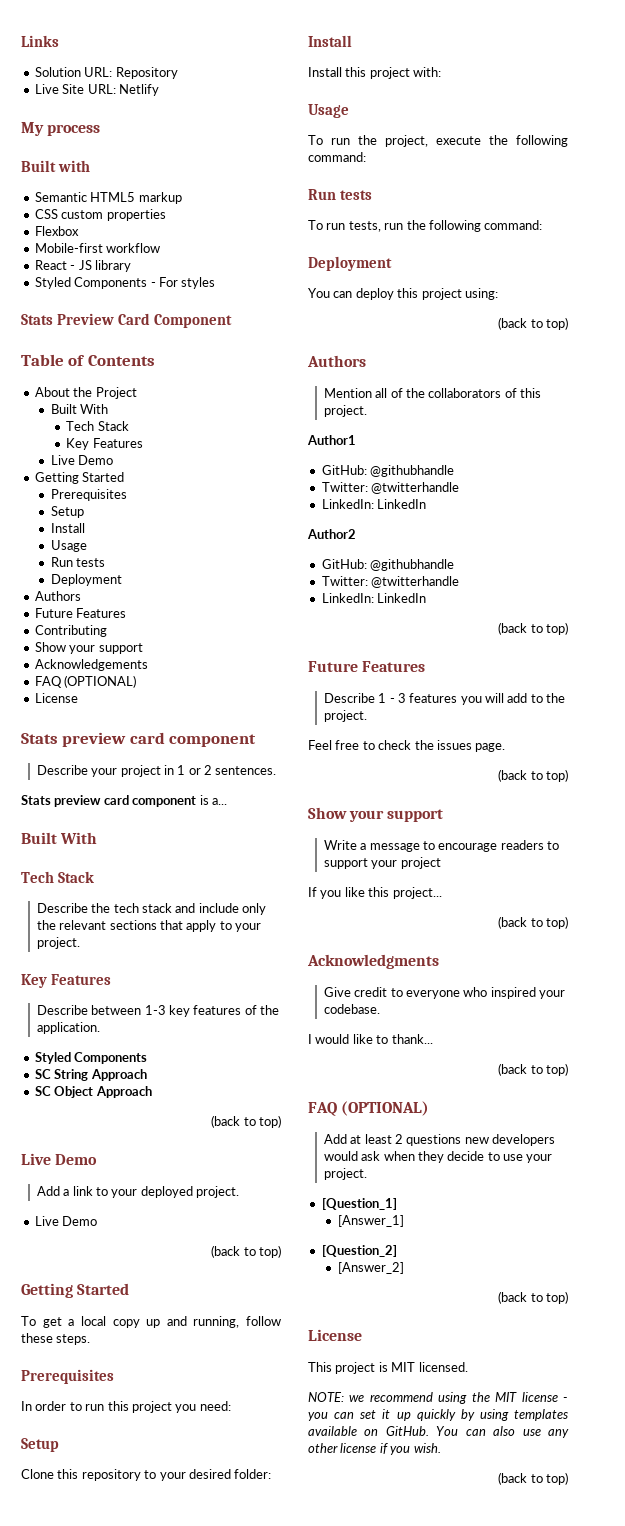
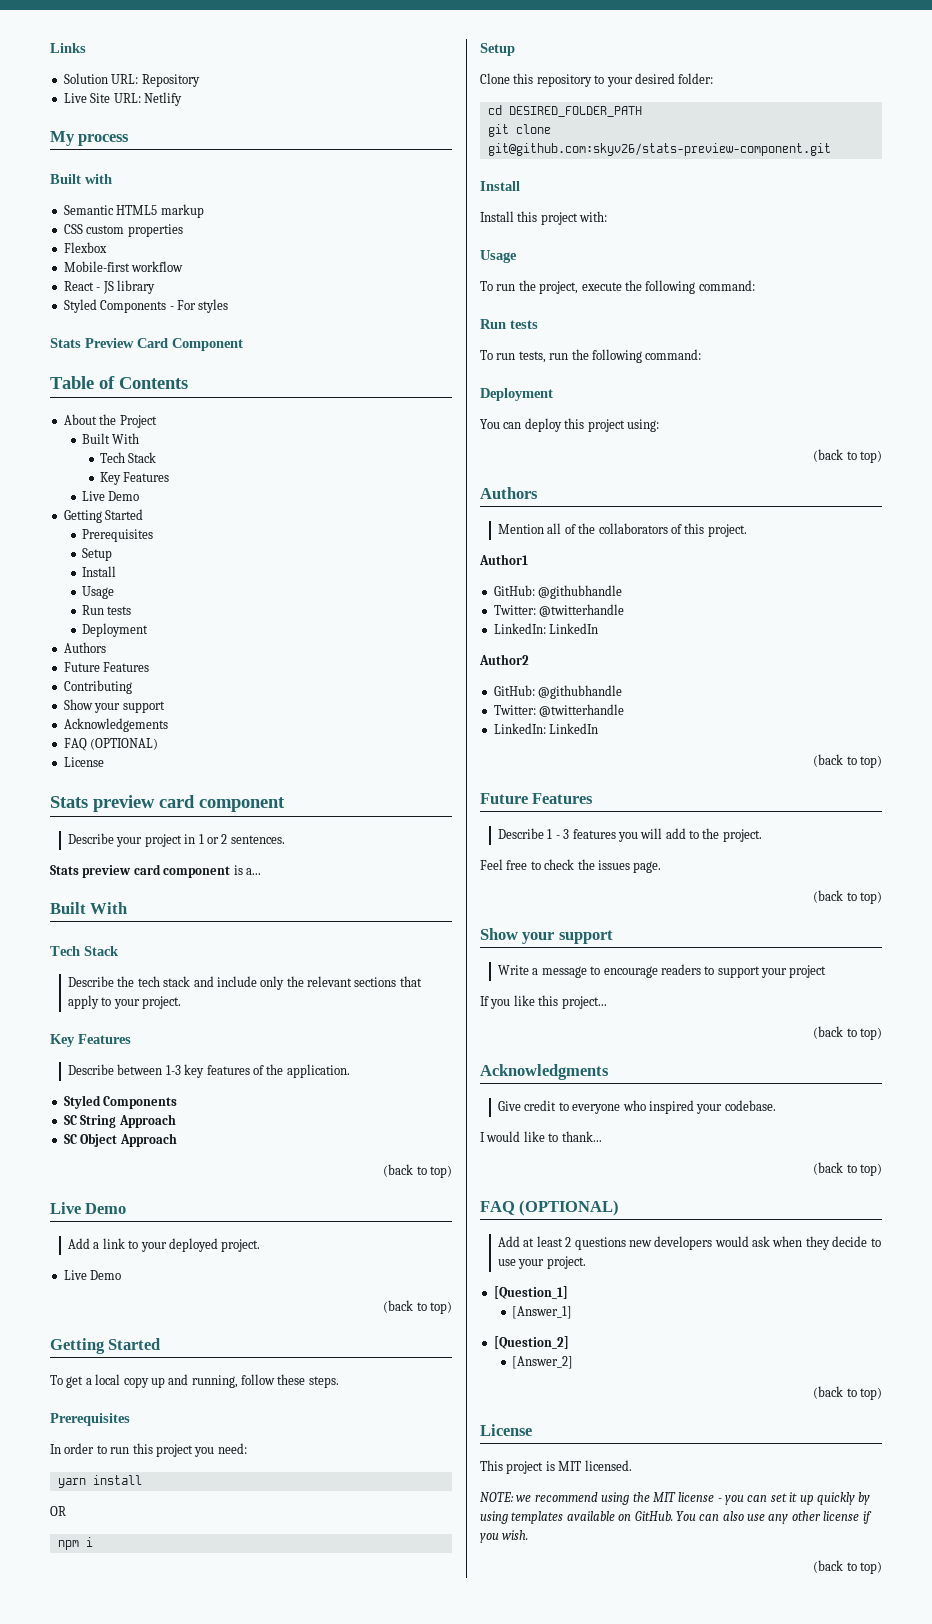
(231, 1406) none -> [57,1475,142,1488] [50,1506,66,1516] [57,1537,93,1550] // yarn install // OR // npm i
(272, 1474) none -> [487,105,642,117] [487,124,551,137] [487,143,831,156] // cd DESIRED_FOLDER_PATH // git clone git@github.com:skyv26/stats-preview-component.git

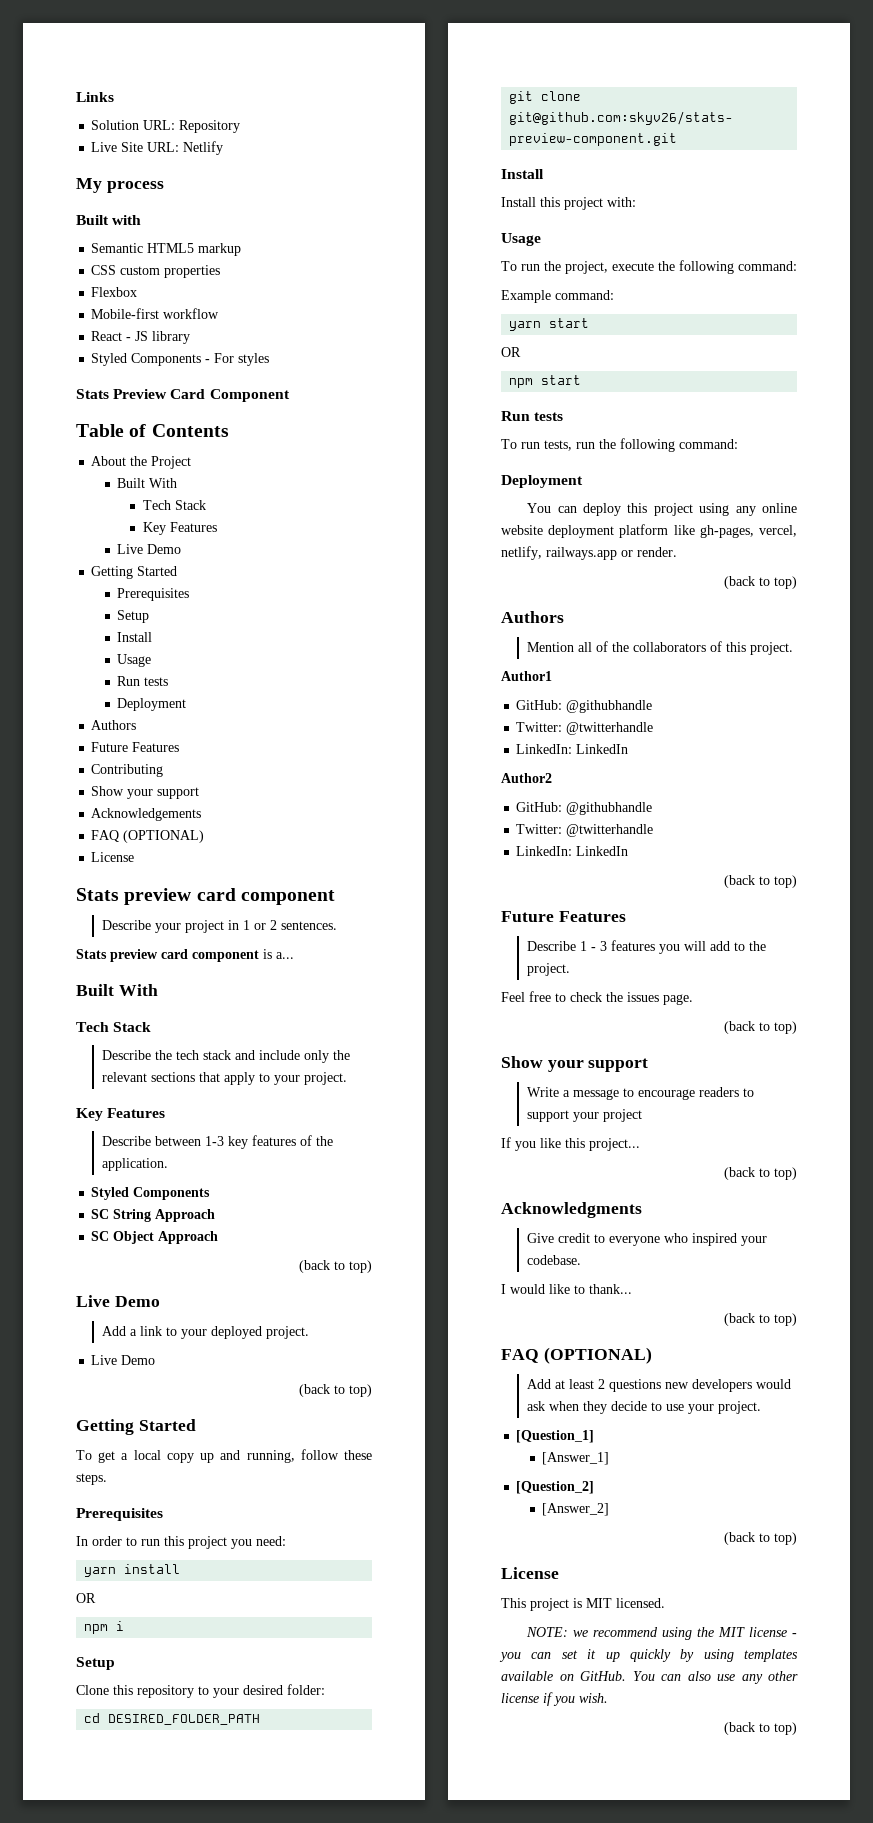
(755, 285) none -> [501,290,614,303] [509,318,590,331] [501,347,521,357] [509,375,582,388] // Example command: // yarn start // OR // npm start
[626,419,659,432] using: -> [699,503,797,516] [501,524,797,538] [501,546,677,560] using any online website deployment platform like gh-pages, vercel, netlify, railways.app or render.

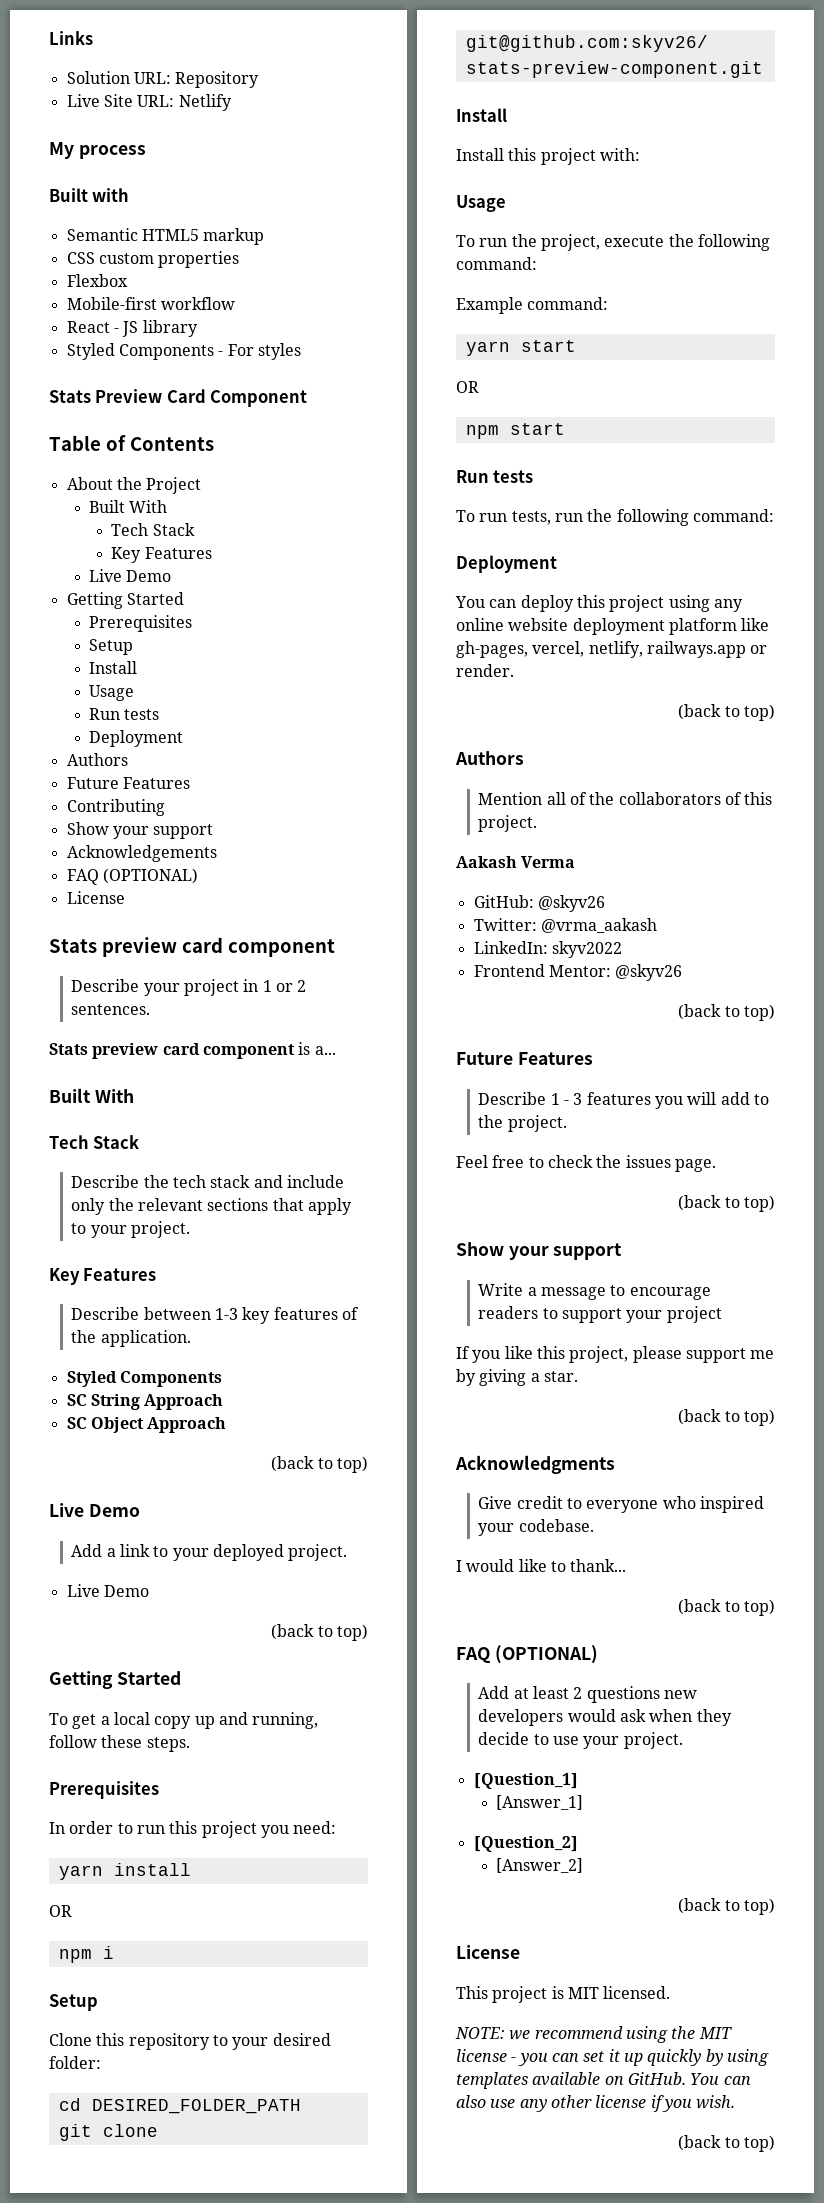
[501,671,552,681] [516,700,653,713] [516,722,654,735] [516,744,629,754] [501,773,552,783] [516,802,653,815] [516,824,654,837] [516,846,629,856] Author1 // GitHub: @githubhandle // Twitter: @twitterhandle // LinkedIn: LinkedIn // Author2 // GitHub: @githubhandle // Twitter: @twitterhandle // LinkedIn: LinkedIn -> [456,856,576,868] [473,895,605,912] [473,918,657,933] [473,941,622,958] [473,964,683,981] Aakash Verma // GitHub: @skyv26 // Twitter: @vrma_aakash // LinkedIn: skyv2022 // Frontend Mentor: @skyv26
[589,1138,640,1151] project... -> [569,1346,775,1363] [456,1369,578,1386] project, please support me by giving a star.

